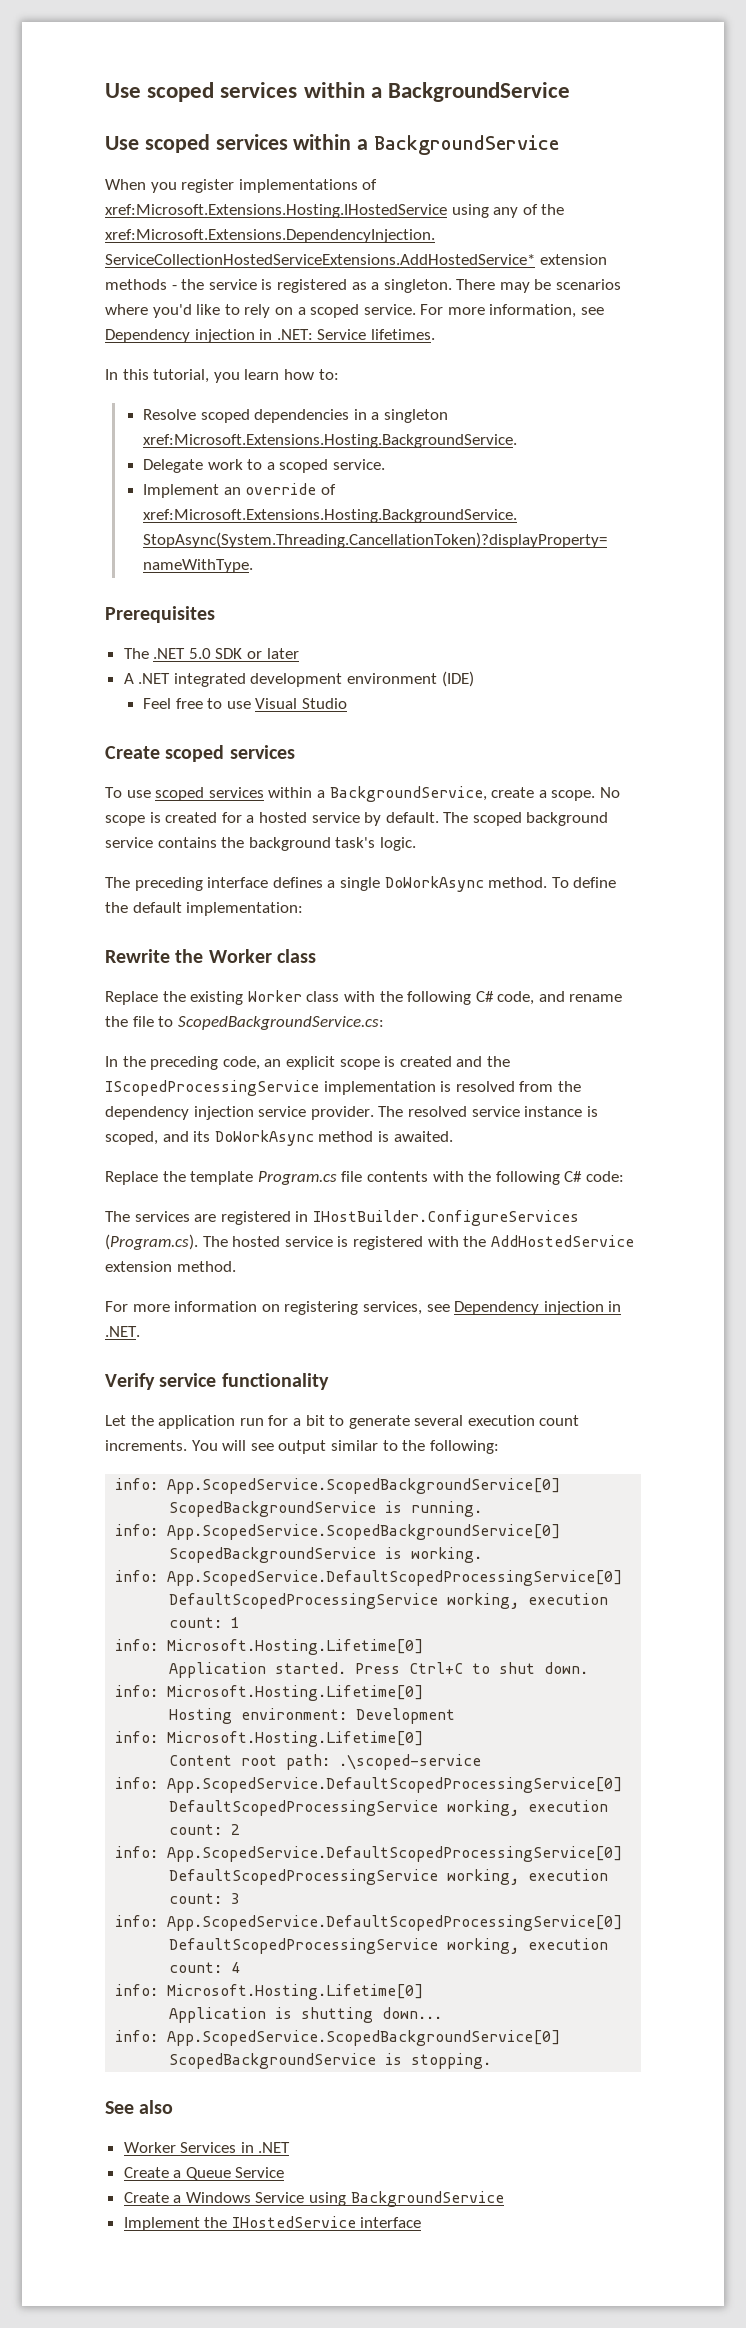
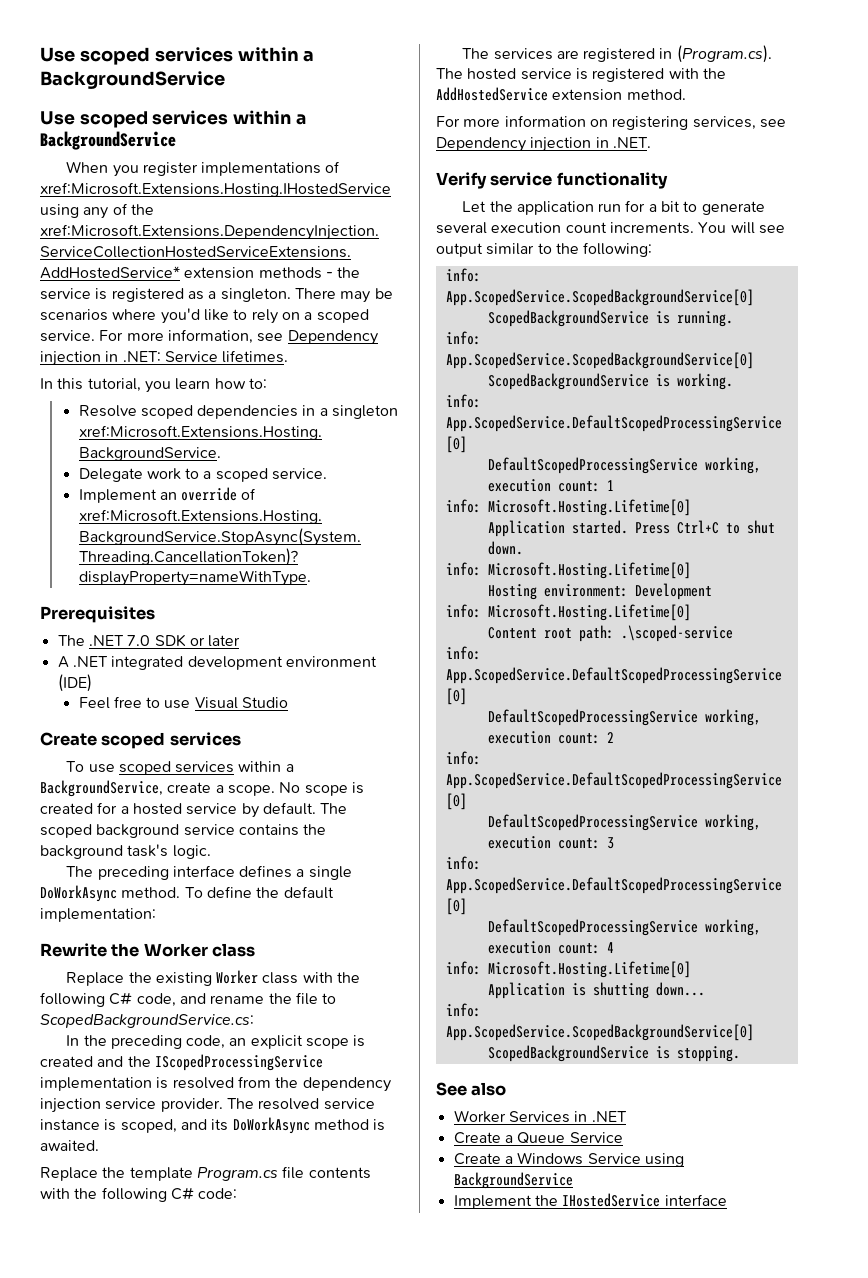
[188,648,211,659] 5.0 -> [127,635,151,646] 7.0
[312,1210,579,1226] IHostBuilder.ConfigureServices -> (673, 53) none

